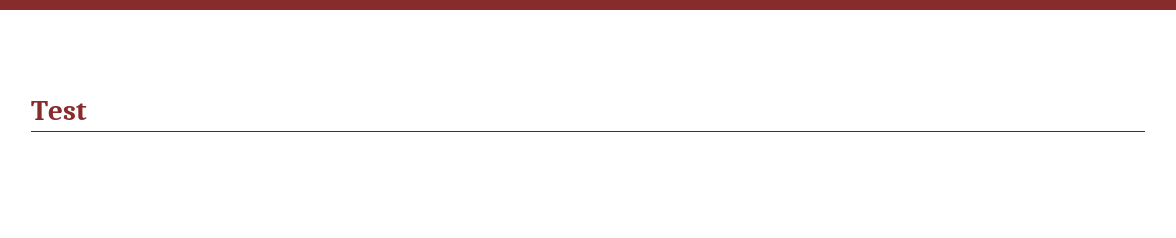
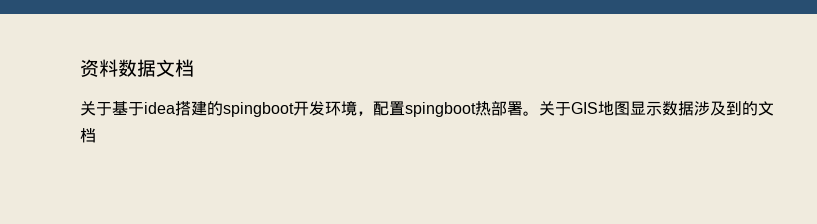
[31,101,87,120] Test -> [80,59,194,77] [80,100,774,117] [80,128,96,143] 资料数据文档 // 关于基于idea搭建的spingboot开发环境，配置spingboot热部署。关于GIS地图显示数据涉及到的文档

